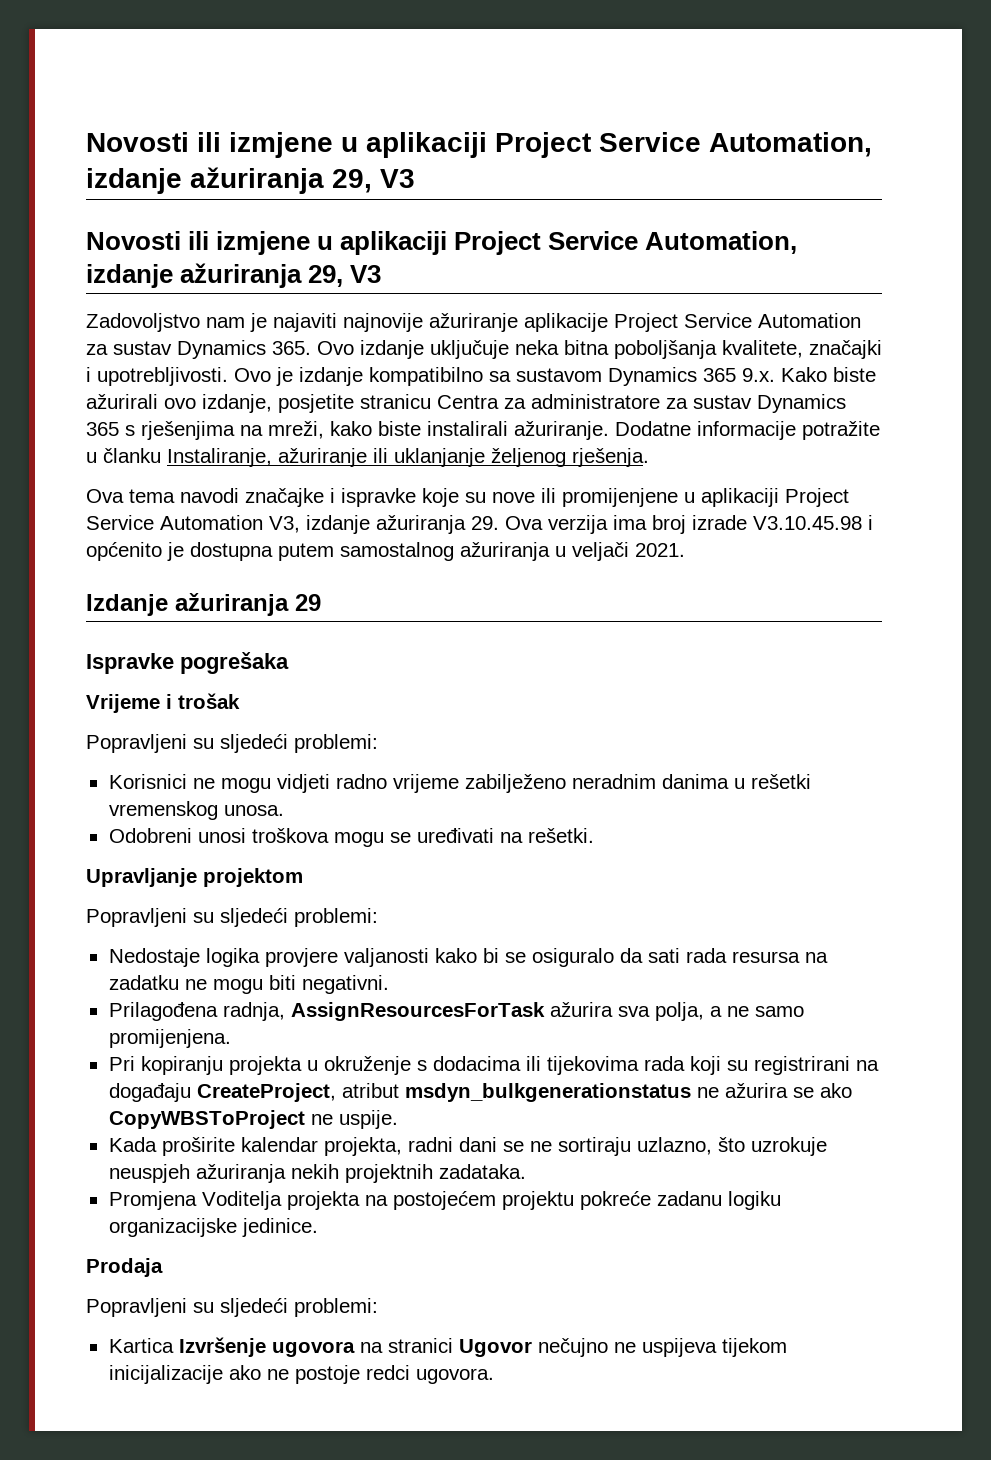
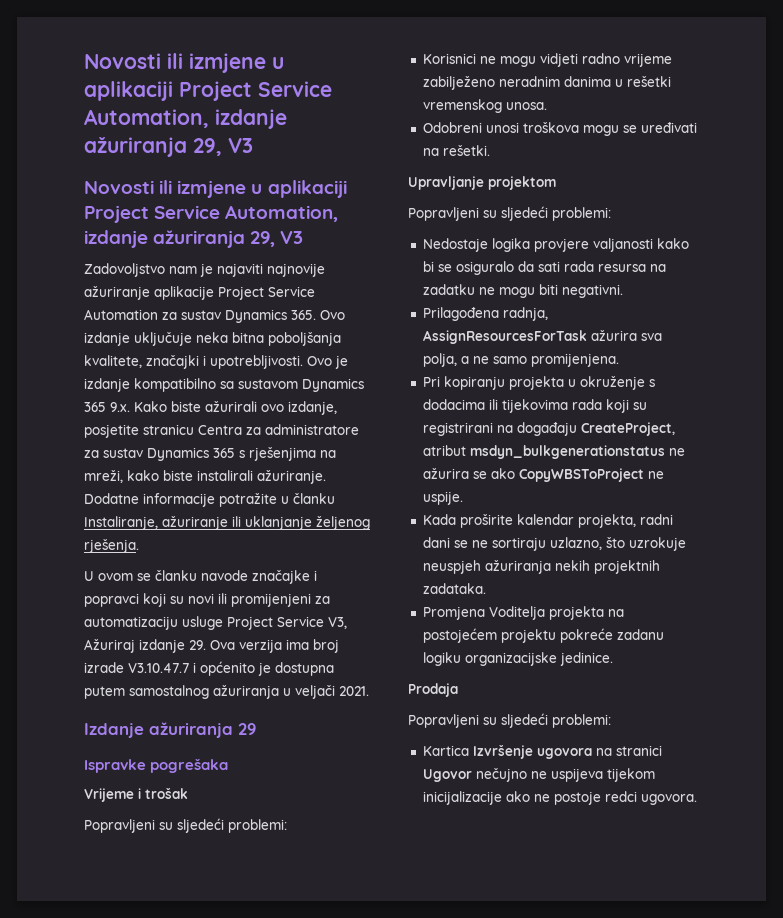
[86,488,849,507] [86,515,466,534] Ova tema navodi značajke i ispravke koje su nove ili promijenjene u aplikaciji Project Service Automation V3, izdanje ažuriranja -> [84,570,317,584] [84,593,330,607] [84,616,347,630] [84,639,185,653] U ovom se članku navode značajke i popravci koji su novi ili promijenjeni za automatizaciju usluge Project Service V3, Ažuriraj izdanje
[753,516,862,530] V3.10.45.98 -> [128,663,189,673] V3.10.47.7

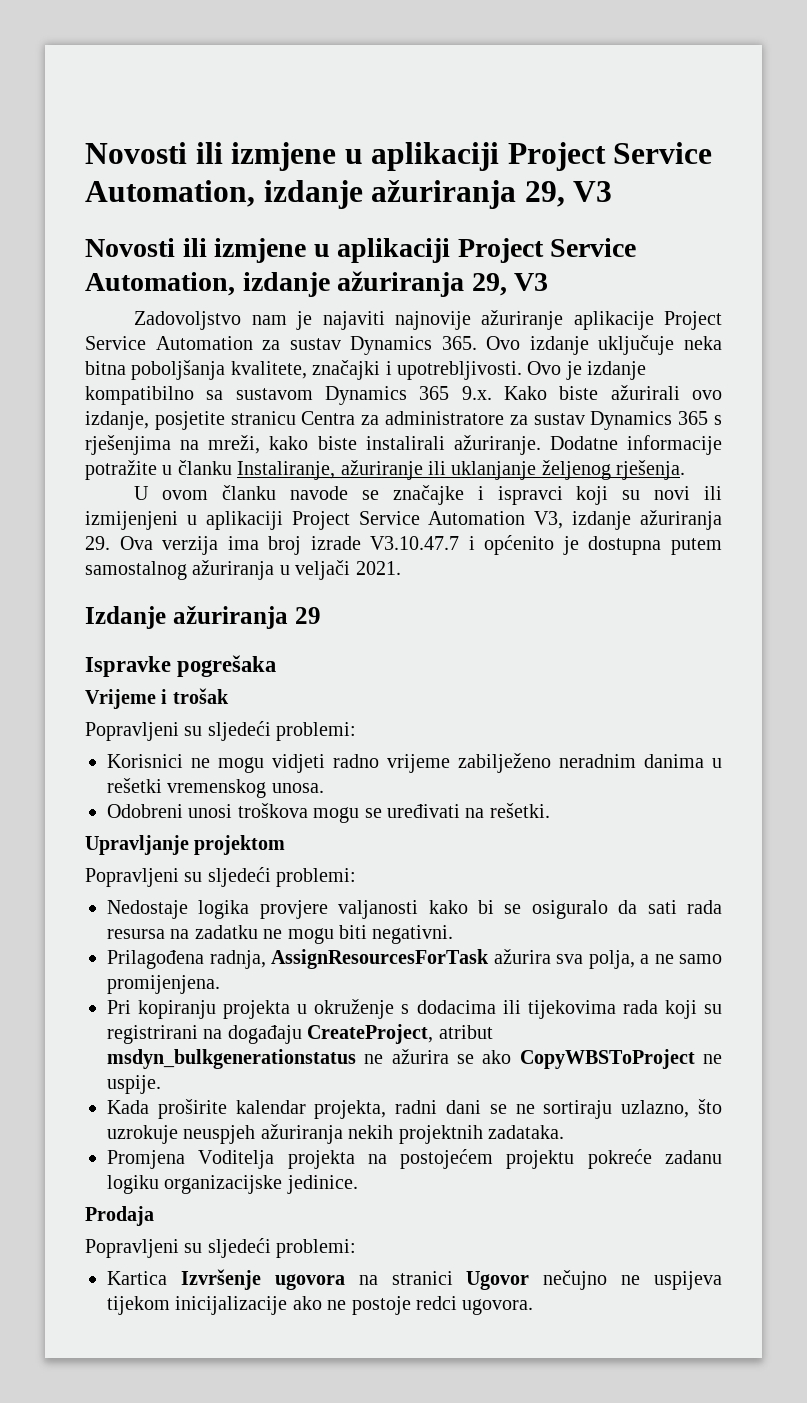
[137,573,151,581] se -> (209, 495) none
(248, 575) none -> [361,490,379,500] se
[84,593,139,607] popravci -> [497,486,563,505] ispravci
[231,593,330,607] [84,616,347,630] [84,639,185,653] promijenjeni za automatizaciju usluge Project Service V3, Ažuriraj izdanje -> [85,510,722,530] izmijenjeni u aplikaciji Project Service Automation V3, izdanje ažuriranja

